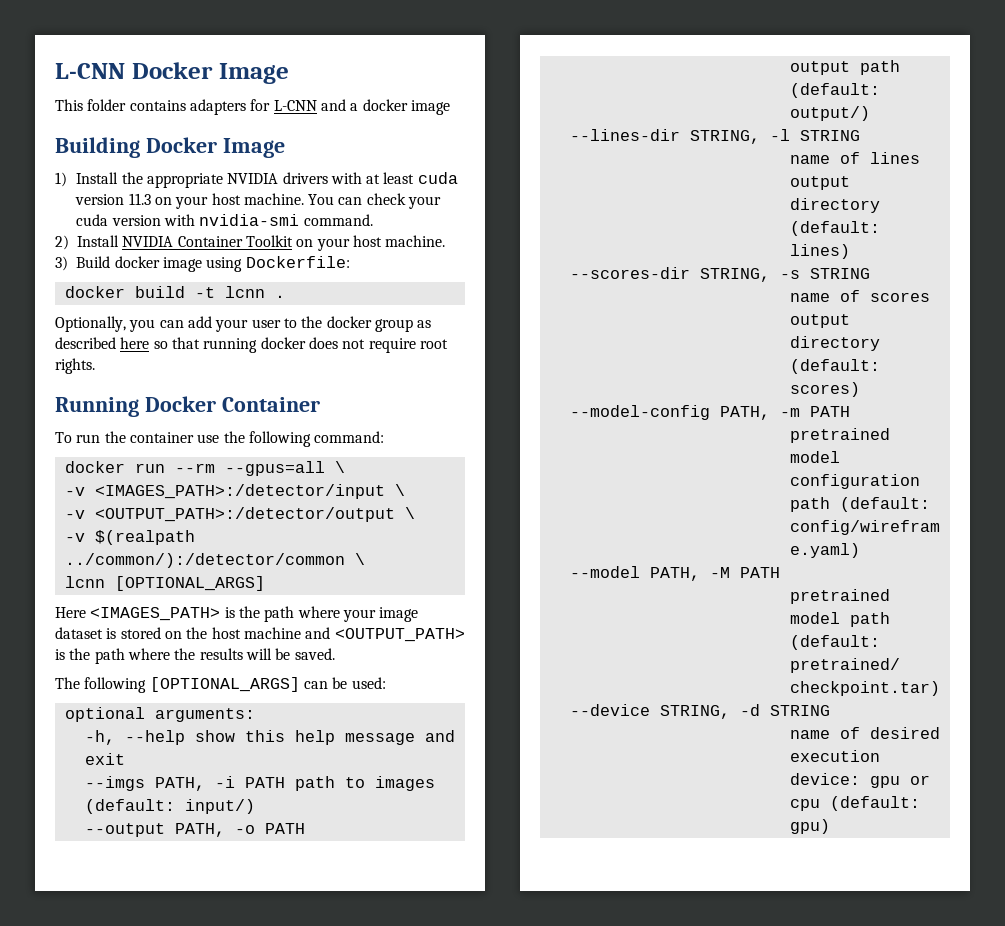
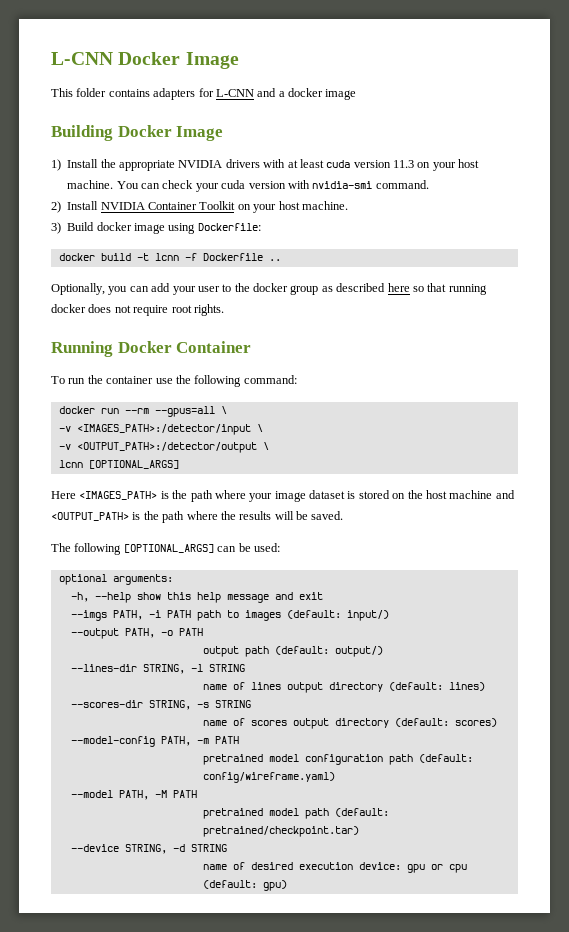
[274,295,285,298] . -> [184,253,281,261] -f Dockerfile ..
[64,530,195,545] [64,553,365,568] // -v $(realpath ../common/):/detector/common \ -> (269, 446) none

